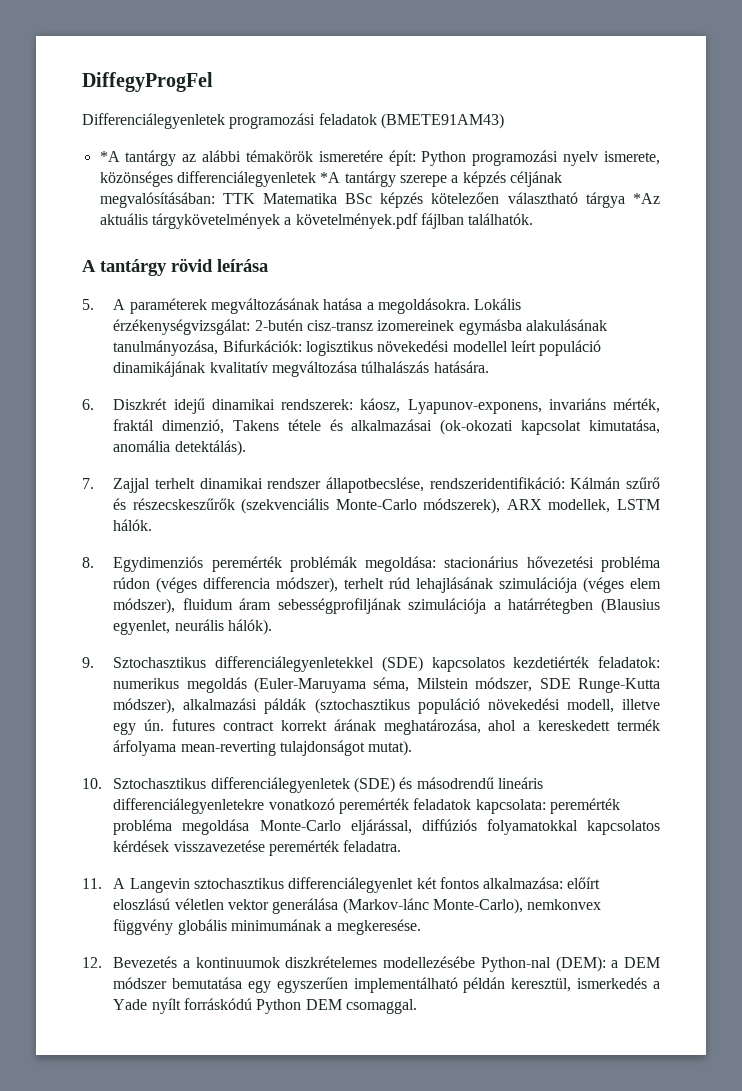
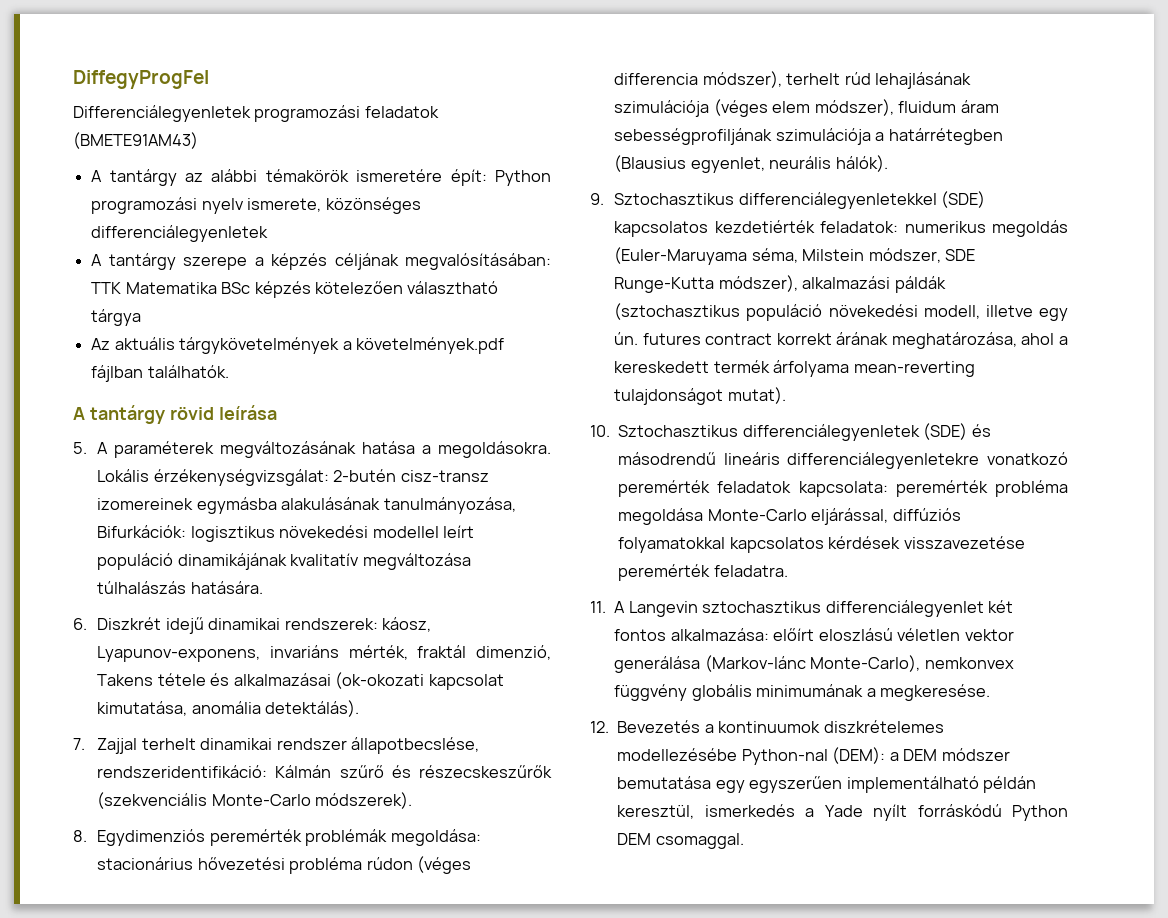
[99,151,120,162] *A -> [91,170,103,182] A
[320,172,341,183] *A -> [91,254,103,266] // A
[633,193,660,204] *Az -> [91,338,111,350] // Az
[423,498,660,514] [113,519,153,531] módszerek), ARX modellek, LSTM hálók. -> [315,792,413,809] módszerek).

